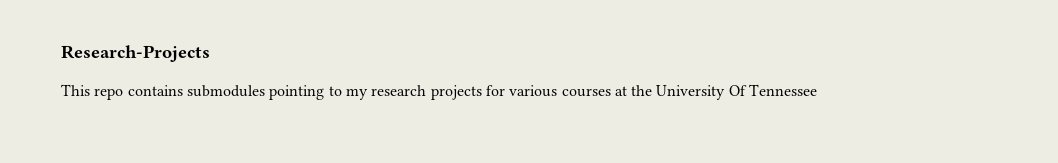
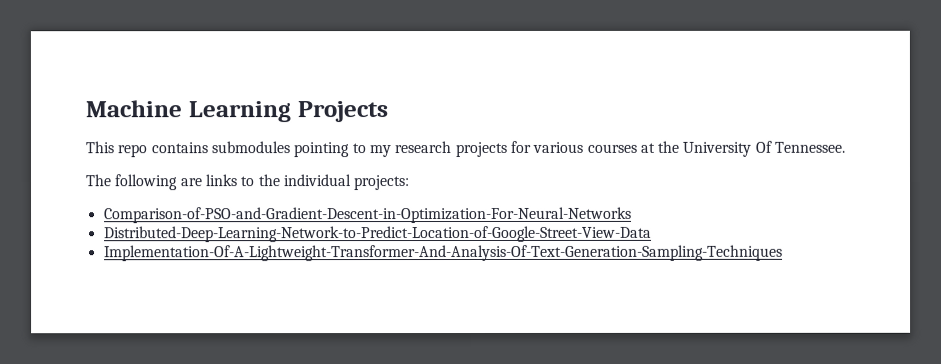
[61,45,210,62] Research-Projects -> [85,100,388,123] Machine Learning Projects
[749,84,818,96] Tennessee -> [774,141,846,153] [85,174,411,191] [103,206,632,224] [103,225,652,243] [103,244,783,262] Tennessee. // The following are links to the individual projects: // Comparison-of-PSO-and-Gradient-Descent-in-Optimization-For-Neural-Networks // Distributed-Deep-Learning-Network-to-Predict-Location-of-Google-Street-View-Data // Implementation-Of-A-Lightweight-Transformer-And-Analysis-Of-Text-Generation-Sampling-Techniques

